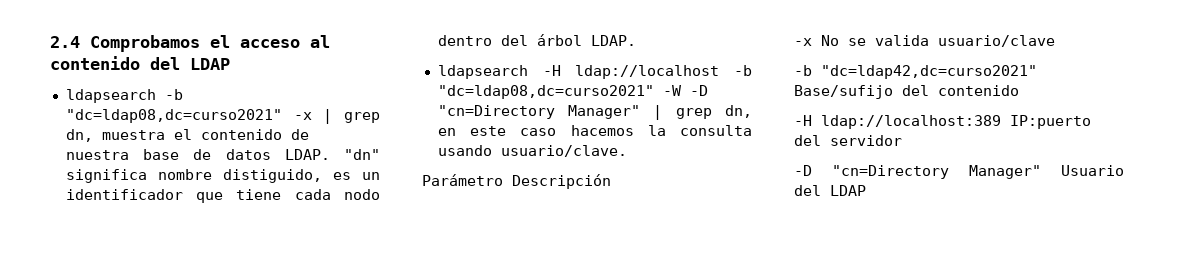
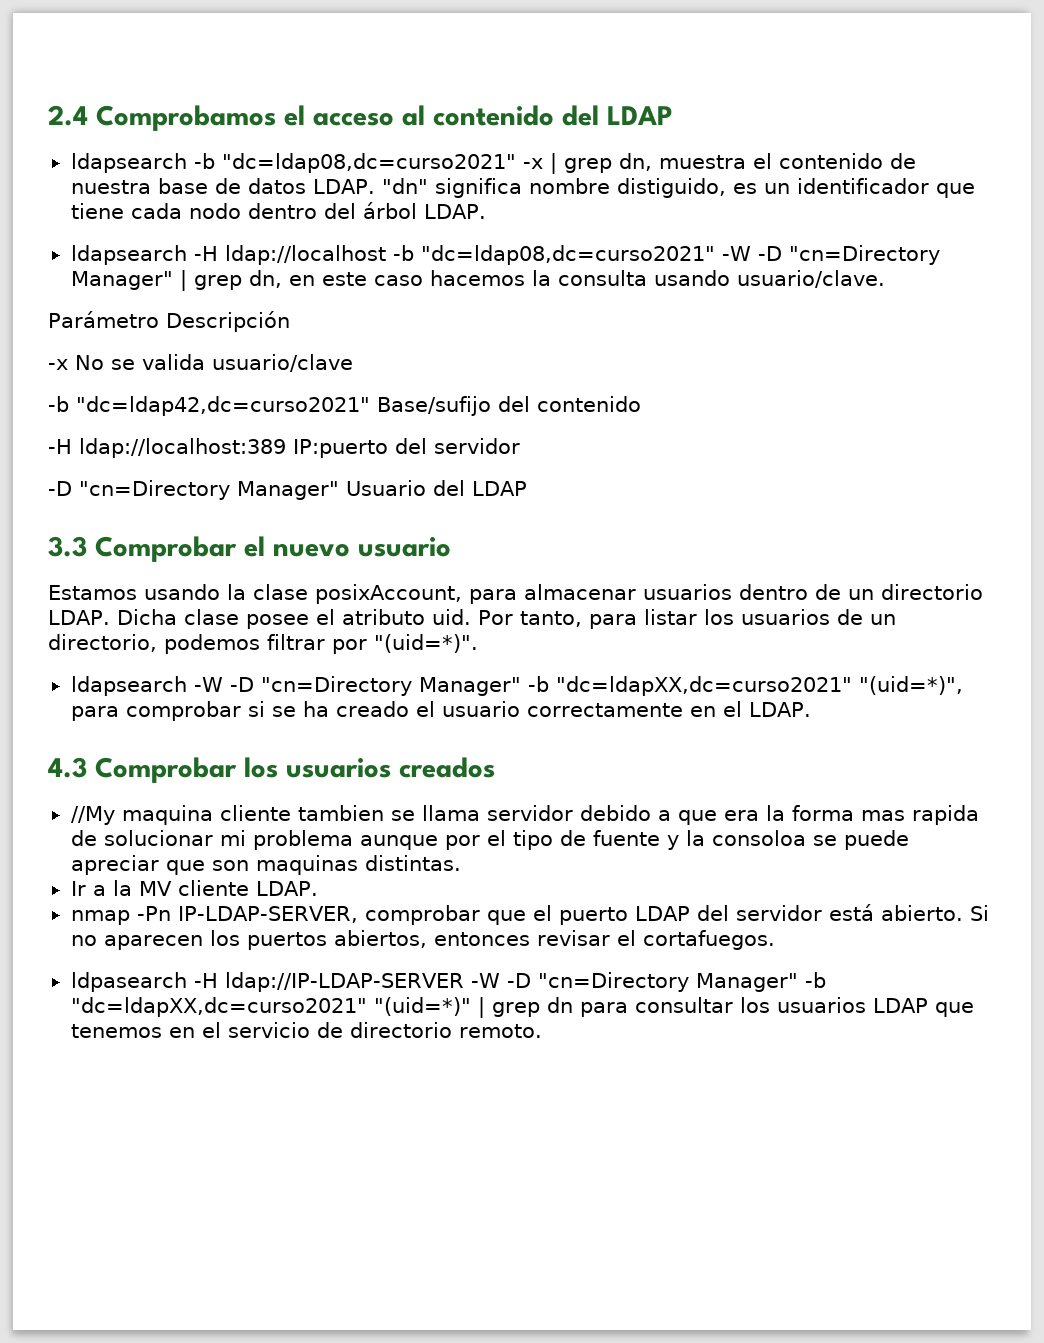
(866, 190) none -> [48,536,451,562] [48,584,983,604] [48,609,896,629] [48,634,478,654] [70,676,963,696] [70,701,811,721] [48,757,495,783] [70,805,979,825] [70,830,909,850] [70,855,461,875] [70,880,318,896] [70,904,989,925] [70,930,775,950] [70,972,826,992] [70,997,974,1018] [70,1022,542,1038] // 3.3 Comprobar el nuevo usuario // Estamos usando la clase posixAccount, para almacenar usuarios dentro de un directorio LDAP. Dicha clase posee el atributo uid. Por tanto, para listar los usuarios de un directorio, podemos filtrar por "(uid=*)". // ldapsearch -W -D "cn=Directory Manager" -b "dc=ldapXX,dc=curso2021" "(uid=*)", para comprobar si se ha creado el usuario correctamente en el LDAP. // 4.3 Comprobar los usuarios creados // //My maquina cliente tambien se llama servidor debido a que era la forma mas rapida de solucionar mi problema aunque por el tipo de fuente y la consoloa se puede apreciar que son maquinas distintas. // Ir a la MV cliente LDAP. // nmap -Pn IP-LDAP-SERVER, comprobar que el puerto LDAP del servidor está abierto. Si no aparecen los puertos abiertos, entonces revisar el cortafuegos. // ldpasearch -H ldap://IP-LDAP-SERVER -W -D "cn=Directory Manager" -b "dc=ldapXX,dc=curso2021" "(uid=*)" | grep dn para consultar los usuarios LDAP que tenemos en el servicio de directorio remoto.

